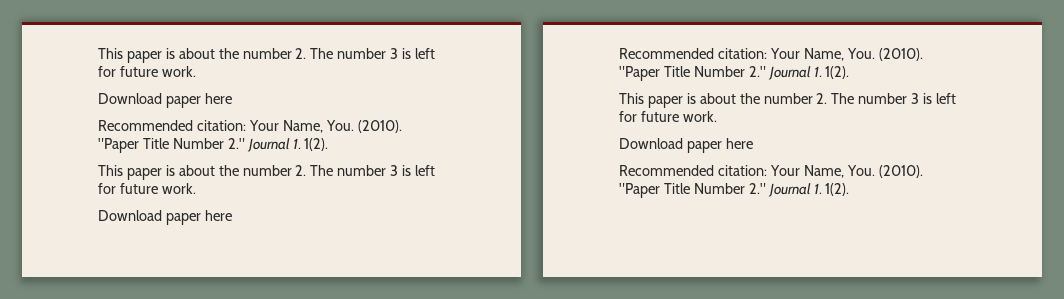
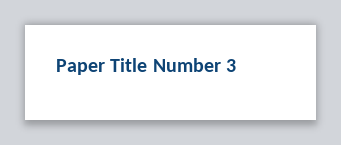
[98,48,436,63] [98,66,196,77] [98,93,232,108] [98,120,402,133] [98,138,329,153] [98,165,436,180] [98,183,196,194] [98,210,232,225] [619,48,923,61] [619,66,850,81] [619,93,957,108] [619,111,717,122] [619,138,753,153] [619,165,923,178] [619,183,850,198] This paper is about the number 2. The number 3 is left for future work. // Download paper here // Recommended citation: Your Name, You. (2010). "Paper Title Number 2." Journal 1. 1(2). // This paper is about the number 2. The number 3 is left for future work. // Download paper here // Recommended citation: Your Name, You. (2010). "Paper Title Number 2." Journal 1. 1(2). // This paper is about the number 2. The number 3 is left for future work. // Download paper here // Recommended citation: Your Name, You. (2010). "Paper Title Number 2." Journal 1. 1(2). -> [56,58,236,75] Paper Title Number 3

